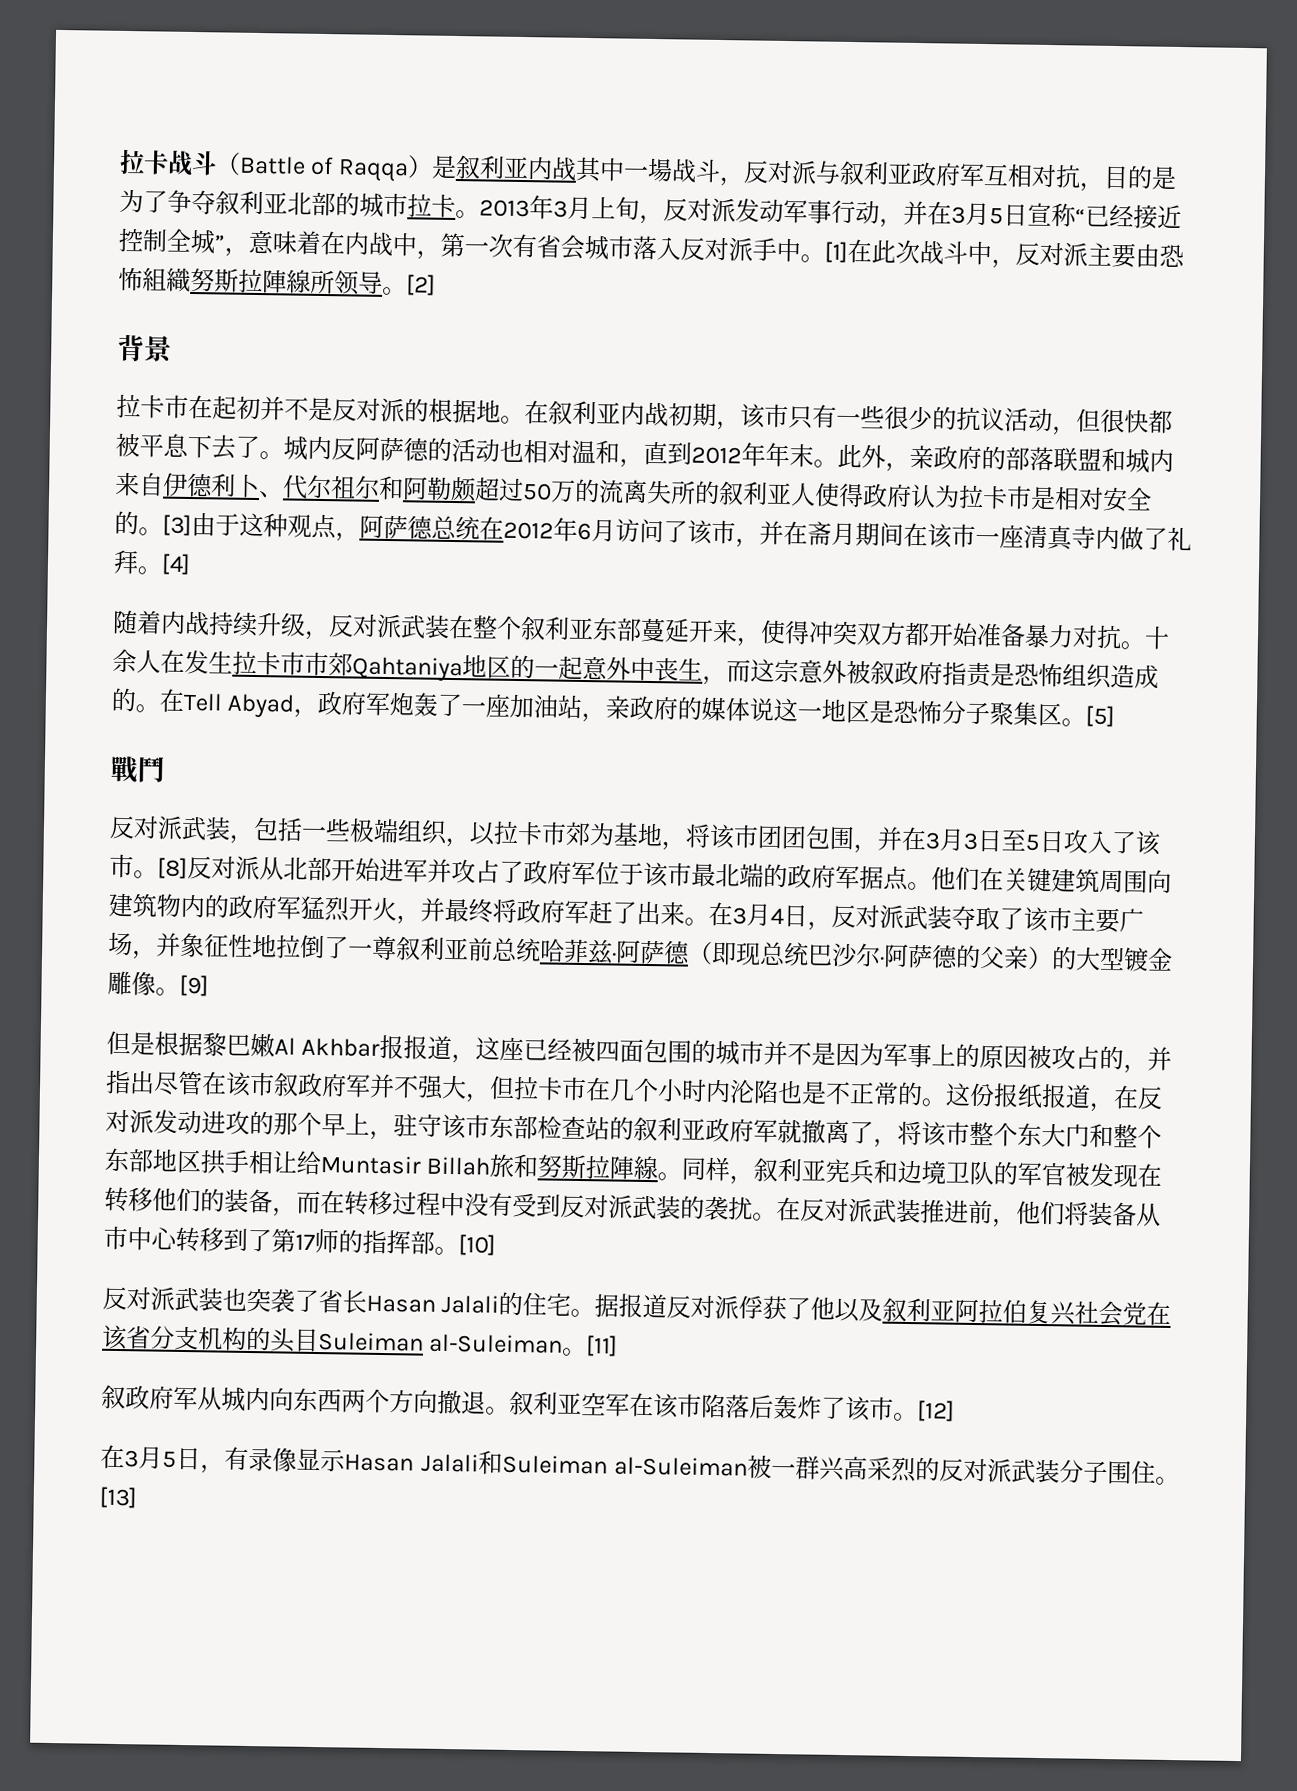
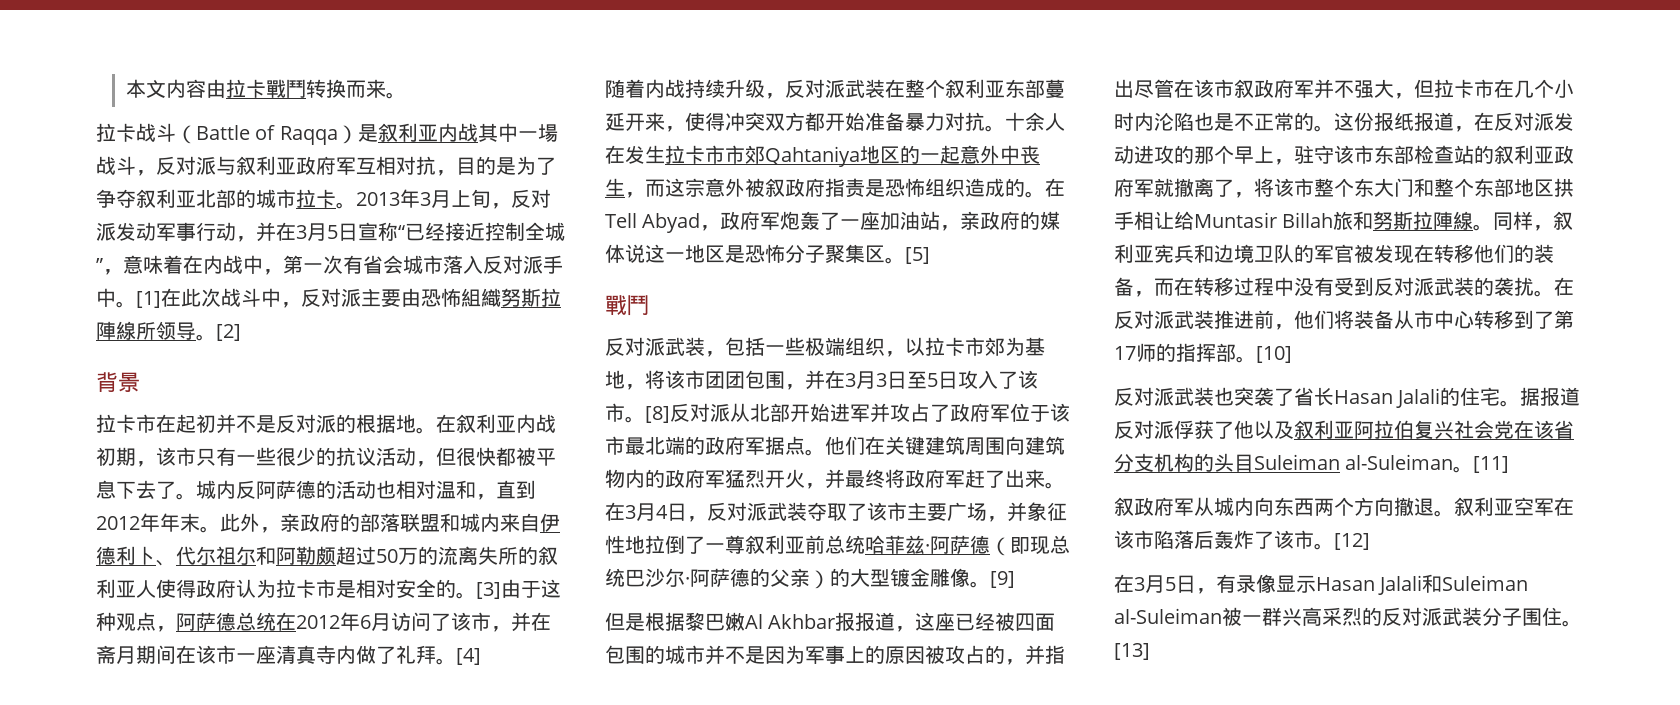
(119, 162) none -> [126,79,407,99] 本文内容由拉卡戰鬥转换而来。 //

